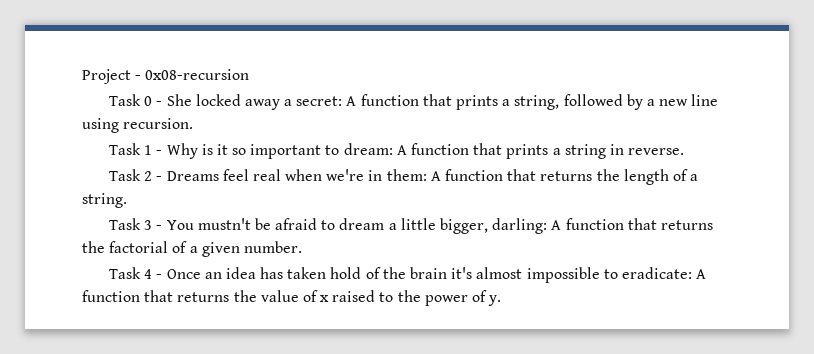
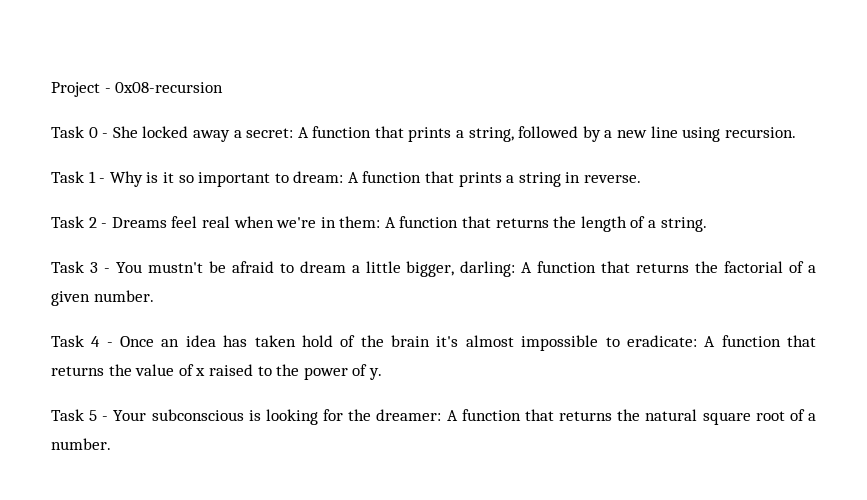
(502, 300) none -> [51,409,816,425] [51,438,111,450] // Task 5 - Your subconscious is looking for the dreamer: A function that returns the natural square root of a number.

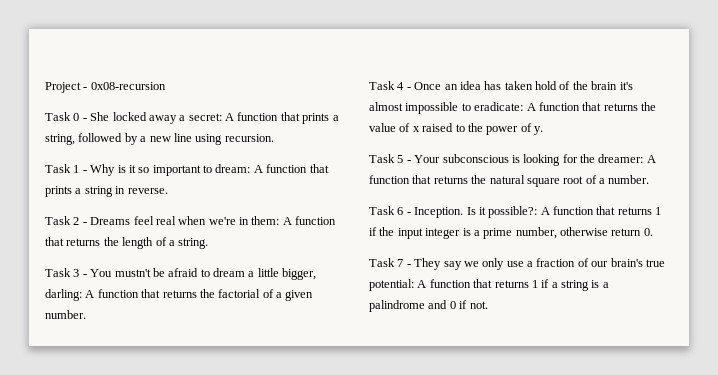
(111, 444) none -> [369,206,662,218] [369,227,653,239] [369,258,665,270] [369,279,609,291] [369,300,488,312] // Task 6 - Inception. Is it possible?: A function that returns 1 if the input integer is a prime number, otherwise return 0. // Task 7 - They say we only use a fraction of our brain's true potential: A function that returns 1 if a string is a palindrome and 0 if not.

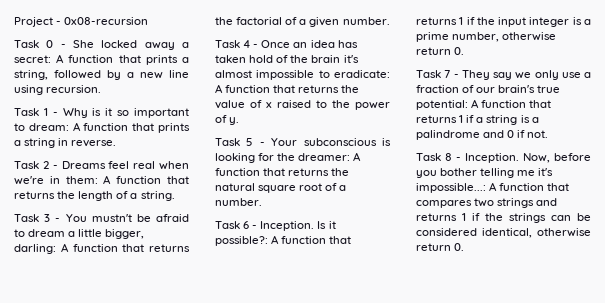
(488, 305) none -> [416,153,591,163] [416,168,554,178] [416,182,570,193] [416,198,558,208] [416,213,591,223] [416,228,591,238] [416,243,465,251] // Task 8 - Inception. Now, before you bother telling me it's impossible...: A function that compares two strings and returns 1 if the strings can be considered identical, otherwise return 0.

